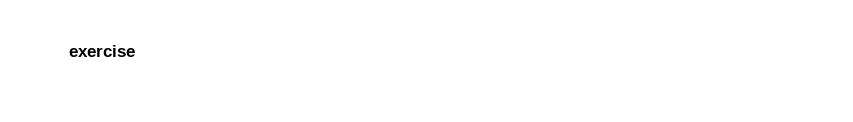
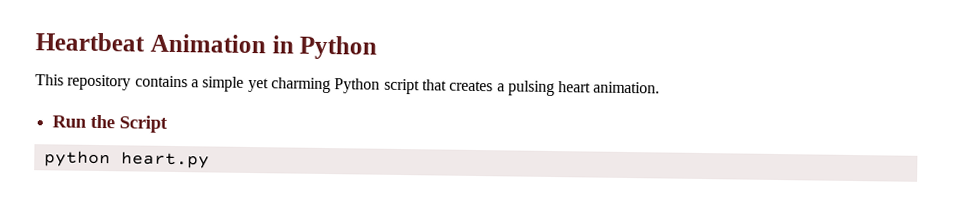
[69,45,135,57] exercise -> [35,32,378,60] [35,74,661,97] [51,114,168,133] [43,150,210,169] Heartbeat Animation in Python // This repository contains a simple yet charming Python script that creates a pulsing heart animation. // Run the Script // python heart.py

